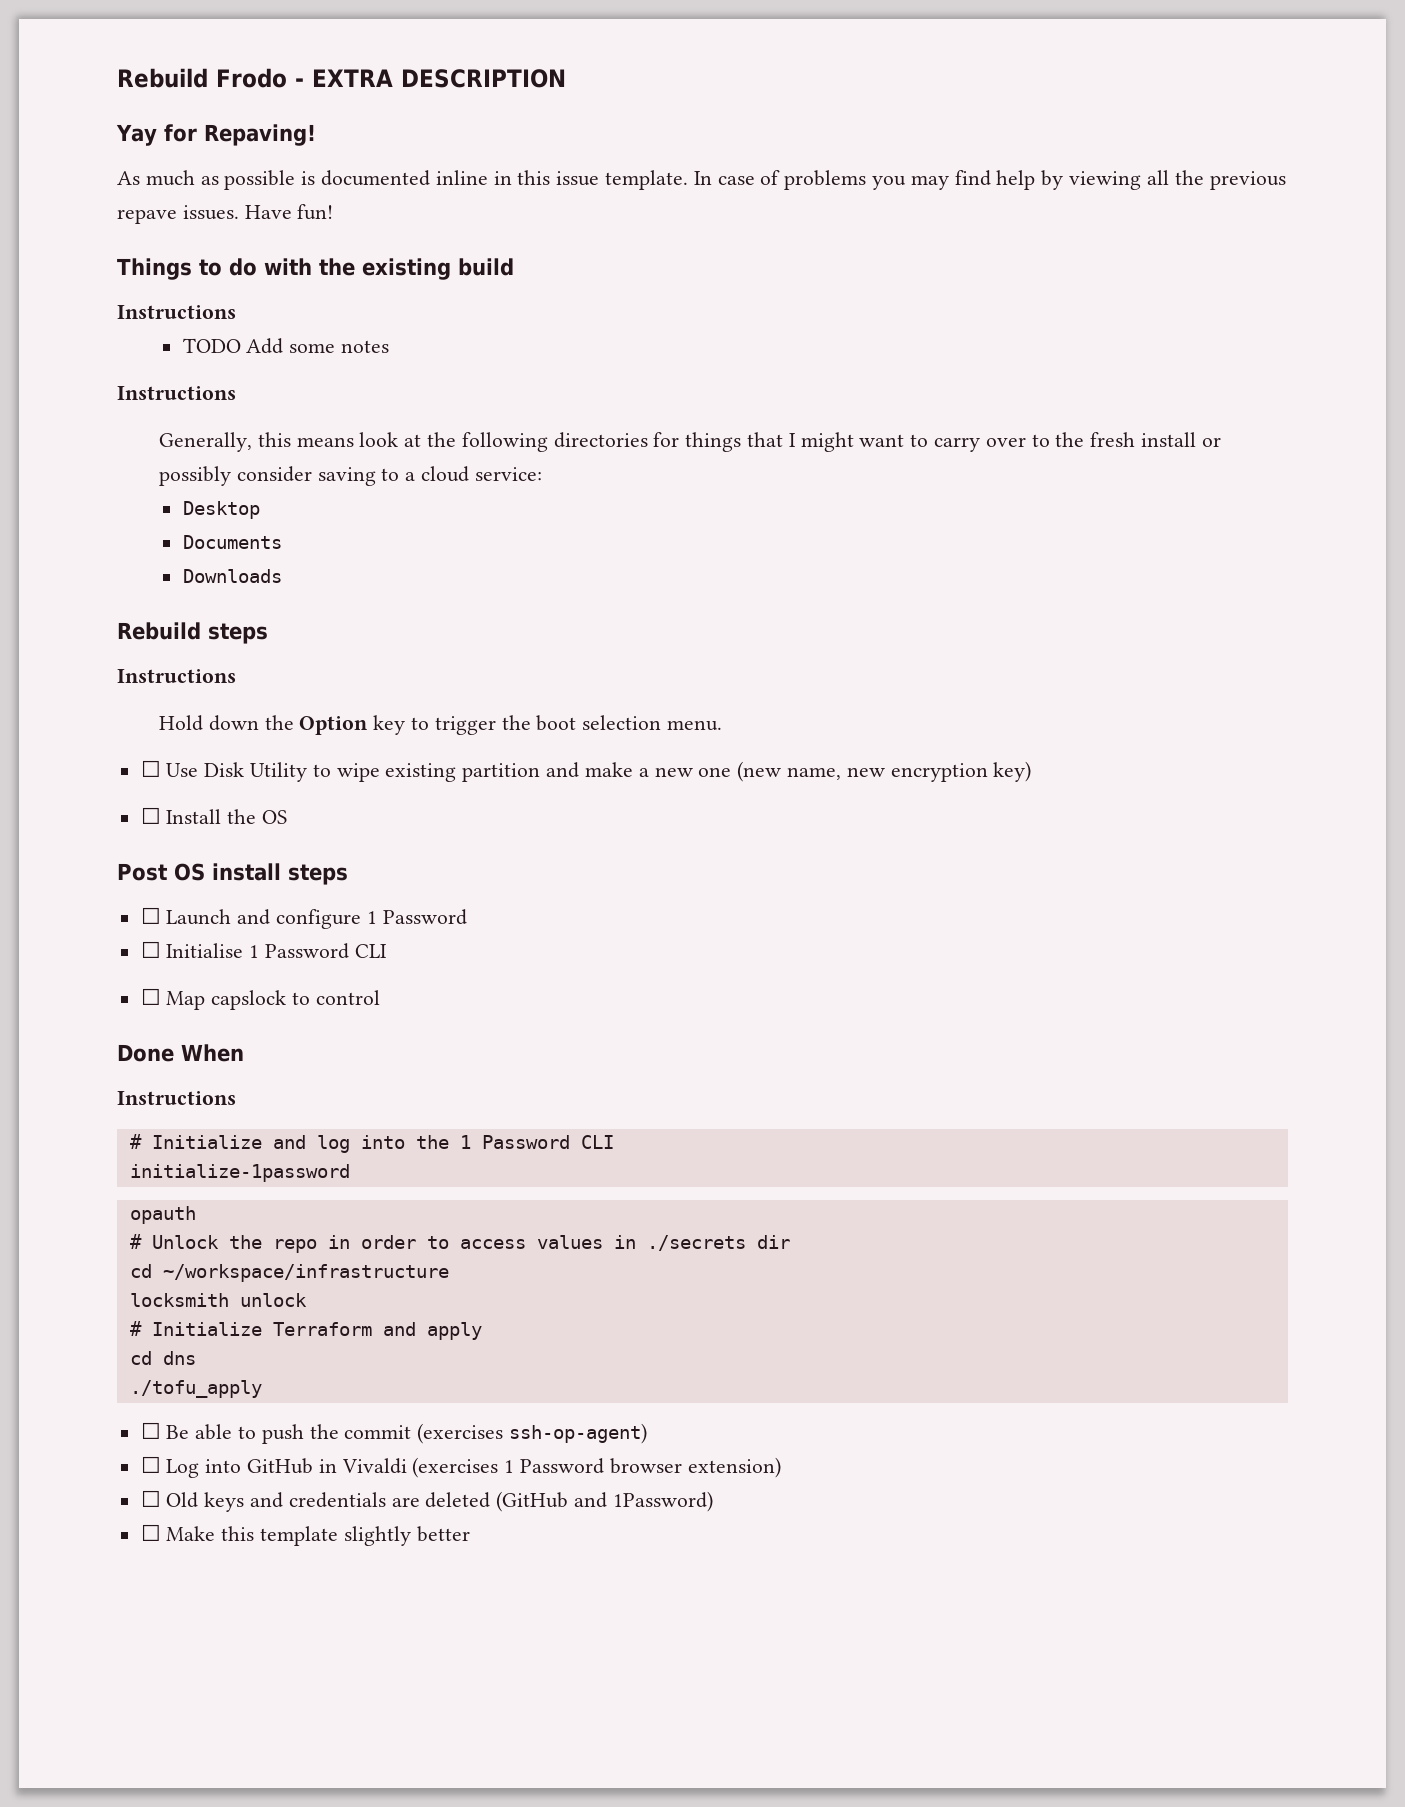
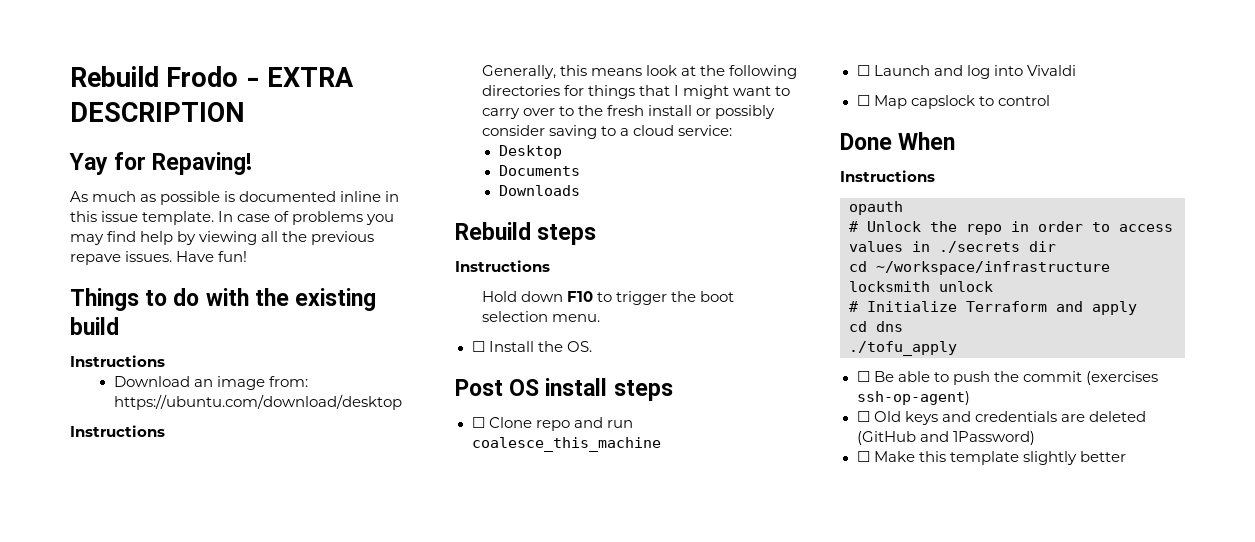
[182,338,389,354] TODO Add some notes -> [113,376,308,390] [113,394,402,410] Download an image from: https://ubuntu.com/download/desktop
[264,715,406,735] the Option key -> [567,291,594,302] F10
[140,760,1032,782] // ☐ Use Disk Utility to wipe existing partition and make a new one (new name, new encryption key) -> (601, 318) none
[262,810,288,824] OS -> [566,341,592,352] OS.
[166,909,467,929] [140,941,387,959] Launch and configure 1 Password // ☐ Initialise 1 Password CLI -> [488,417,633,431] [471,437,661,452] [856,65,1076,79] Clone repo and run coalesce_this_machine // ☐ Launch and log into Vivaldi
[129,1134,614,1153] [129,1164,350,1182] // # Initialize and log into the 1 Password CLI // initialize-1password -> (935, 176) none
[140,1456,781,1478] // ☐ Log into GitHub in Vivaldi (exercises 1 Password browser extension) -> (970, 398) none

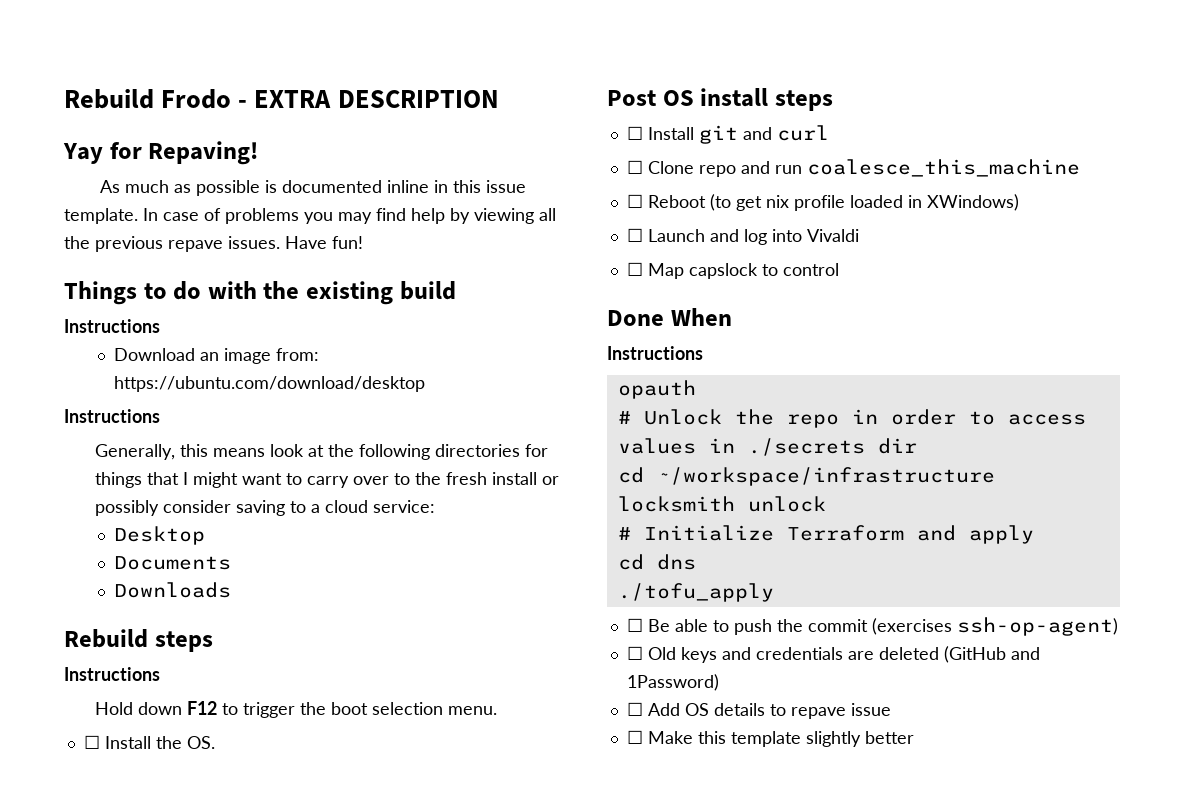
[567,291,594,302] F10 -> [186,701,217,715] F12
(673, 390) none -> [626,125,829,144] // ☐ Install git and curl
(661, 444) none -> [626,194,1019,211] // ☐ Reboot (to get nix profile loaded in XWindows)
(1035, 438) none -> [626,702,891,719] // ☐ Add OS details to repave issue

